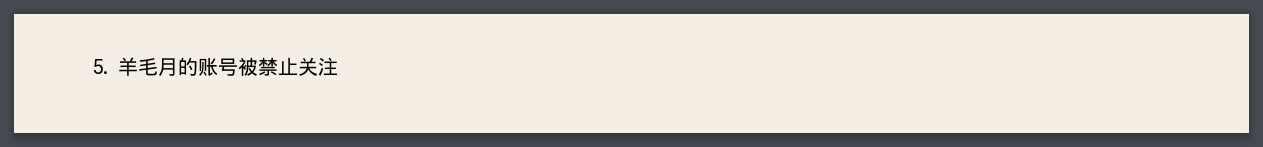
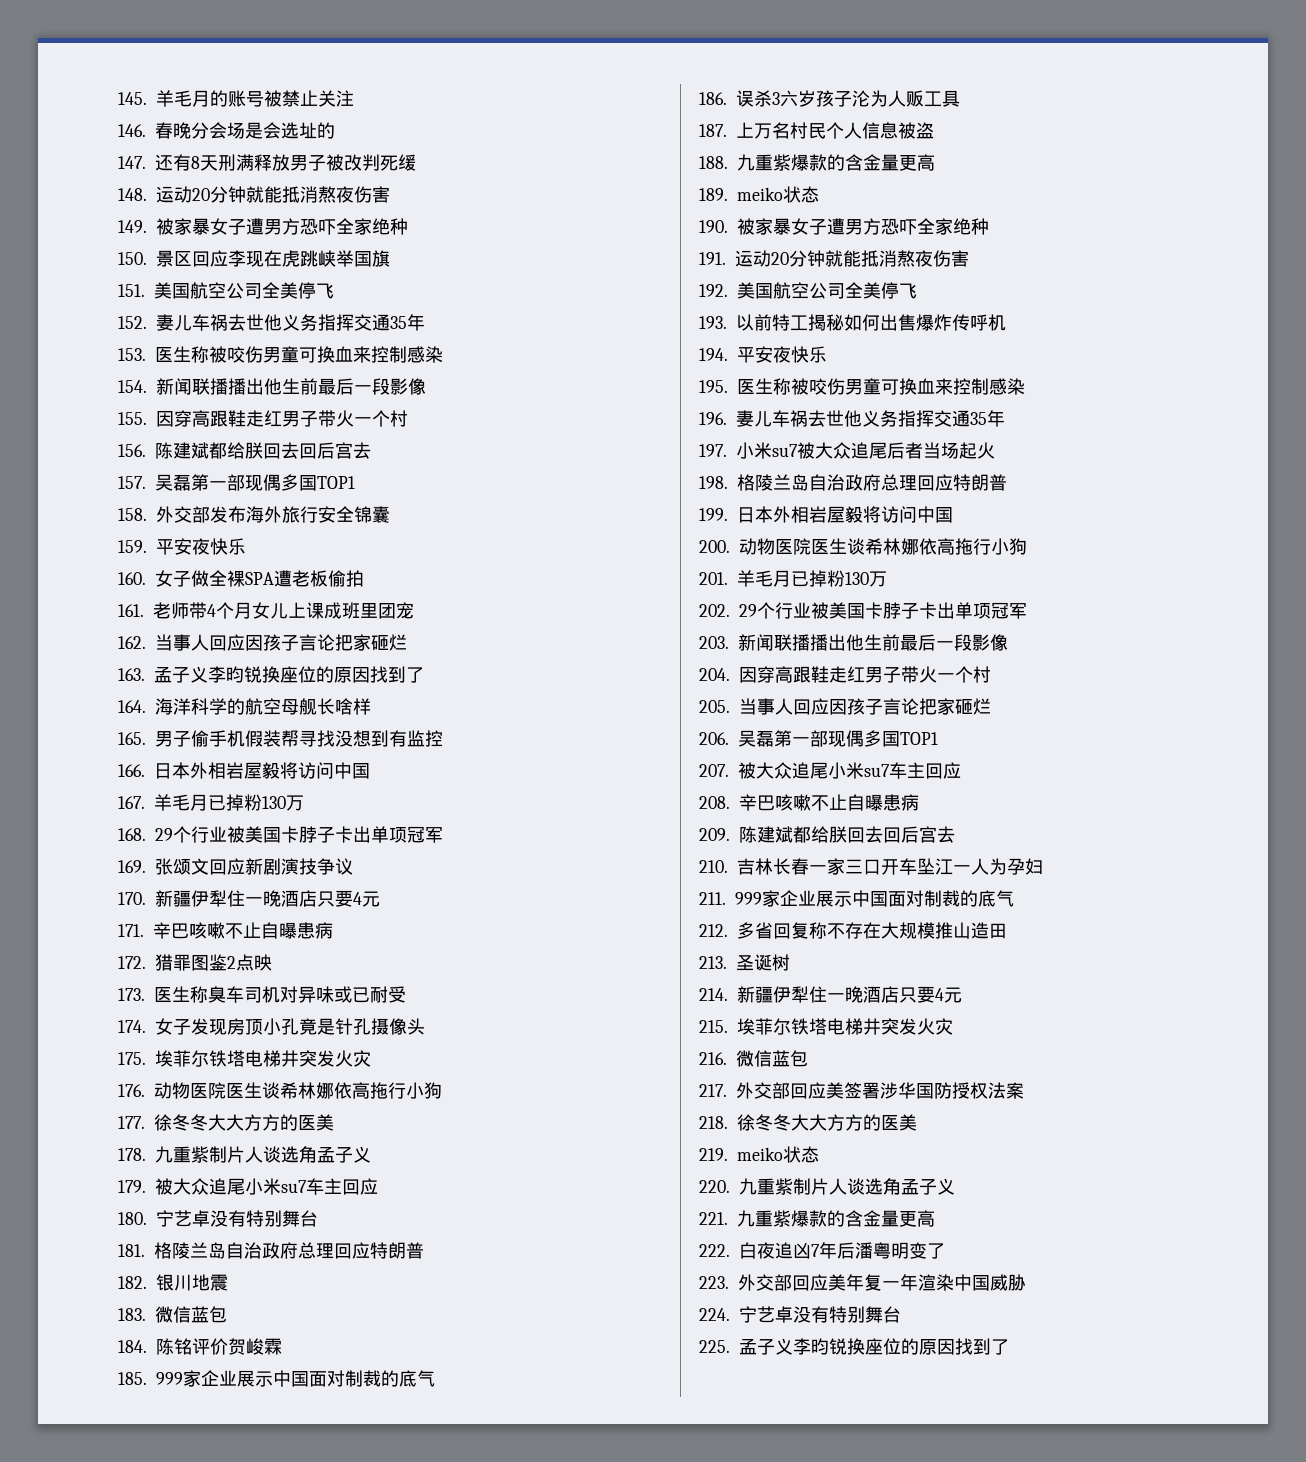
[92,59,108,74] 5. -> [118,92,147,105] 145.
(338, 66) none -> [118,122,335,139] [118,154,416,171] [118,186,390,203] [118,218,408,235] [118,250,390,267] [118,282,334,299] [118,314,425,331] [118,346,443,363] [118,378,426,395] [118,410,408,427] [118,442,371,459] [118,474,355,491] [118,506,390,523] [118,538,246,555] [118,570,364,587] [118,602,414,619] [118,634,407,651] [118,666,424,683] [118,698,371,715] [118,730,443,747] [118,762,370,779] [118,794,304,811] [118,826,443,843] [118,858,353,875] [118,890,380,907] [118,922,333,939] [118,954,272,971] [118,986,406,1003] [118,1018,425,1035] [118,1050,371,1067] [118,1082,442,1099] [118,1114,334,1131] [118,1146,371,1163] [118,1178,378,1195] [118,1210,318,1227] [118,1242,424,1259] [118,1274,228,1291] [118,1306,227,1323] [118,1338,282,1355] [118,1370,435,1387] [699,90,960,107] [699,122,934,139] [699,154,935,171] [699,186,819,203] [699,218,989,235] [699,250,969,267] [699,282,917,299] [699,314,1006,331] [699,346,827,363] [699,378,1025,395] [699,410,1005,427] [699,442,995,459] [699,474,1007,491] [699,506,953,523] [699,538,1027,555] [699,570,887,587] [699,602,1027,619] [699,634,1008,651] [699,666,991,683] [699,698,991,715] [699,730,938,747] [699,762,961,779] [699,794,919,811] [699,826,955,843] [699,858,1043,875] [699,890,1014,907] [699,922,1007,939] [699,954,790,971] [699,986,962,1003] [699,1018,953,1035] [699,1050,808,1067] [699,1082,1024,1099] [699,1114,917,1131] [699,1146,819,1163] [699,1178,955,1195] [699,1210,935,1227] [699,1242,945,1259] [699,1274,1026,1291] [699,1306,901,1323] [699,1338,1009,1355] // 146.春晚分会场是会选址的 // 147.还有8天刑满释放男子被改判死缓 // 148.运动20分钟就能抵消熬夜伤害 // 149.被家暴女子遭男方恐吓全家绝种 // 150.景区回应李现在虎跳峡举国旗 // 151.美国航空公司全美停飞 // 152.妻儿车祸去世他义务指挥交通35年 // 153.医生称被咬伤男童可换血来控制感染 // 154.新闻联播播出他生前最后一段影像 // 155.因穿高跟鞋走红男子带火一个村 // 156.陈建斌都给朕回去回后宫去 // 157.吴磊第一部现偶多国TOP1 // 158.外交部发布海外旅行安全锦囊 // 159.平安夜快乐 // 160.女子做全裸SPA遭老板偷拍 // 161.老师带4个月女儿上课成班里团宠 // 162.当事人回应因孩子言论把家砸烂 // 163.孟子义李昀锐换座位的原因找到了 // 164.海洋科学的航空母舰长啥样 // 165.男子偷手机假装帮寻找没想到有监控 // 166.日本外相岩屋毅将访问中国 // 167.羊毛月已掉粉130万 // 168. 29个行业被美国卡脖子卡出单项冠军 // 169.张颂文回应新剧演技争议 // 170.新疆伊犁住一晚酒店只要4元 // 171.辛巴咳嗽不止自曝患病 // 172.猎罪图鉴2点映 // 173.医生称臭车司机对异味或已耐受 // 174.女子发现房顶小孔竟是针孔摄像头 // 175.埃菲尔铁塔电梯井突发火灾 // 176.动物医院医生谈希林娜依高拖行小狗 // 177.徐冬冬大大方方的医美 // 178.九重紫制片人谈选角孟子义 // 179.被大众追尾小米su7车主回应 // 180.宁艺卓没有特别舞台 // 181.格陵兰岛自治政府总理回应特朗普 // 182.银川地震 // 183.微信蓝包 // 184.陈铭评价贺峻霖 // 185. 999家企业展示中国面对制裁的底气 // 186.误杀3六岁孩子沦为人贩工具 // 187.上万名村民个人信息被盗 // 188.九重紫爆款的含金量更高 // 189. meiko状态 // 190.被家暴女子遭男方恐吓全家绝种 // 191.运动20分钟就能抵消熬夜伤害 // 192.美国航空公司全美停飞 // 193.以前特工揭秘如何出售爆炸传呼机 // 194.平安夜快乐 // 195.医生称被咬伤男童可换血来控制感染 // 196.妻儿车祸去世他义务指挥交通35年 // 197.小米su7被大众追尾后者当场起火 // 198.格陵兰岛自治政府总理回应特朗普 // 199.日本外相岩屋毅将访问中国 // 200.动物医院医生谈希林娜依高拖行小狗 // 201.羊毛月已掉粉130万 // 202. 29个行业被美国卡脖子卡出单项冠军 // 203.新闻联播播出他生前最后一段影像 // 204.因穿高跟鞋走红男子带火一个村 // 205.当事人回应因孩子言论把家砸烂 // 206.吴磊第一部现偶多国TOP1 // 207.被大众追尾小米su7车主回应 // 208.辛巴咳嗽不止自曝患病 // 209.陈建斌都给朕回去回后宫去 // 210.吉林长春一家三口开车坠江一人为孕妇 // 211. 999家企业展示中国面对制裁的底气 // 212.多省回复称不存在大规模推山造田 // 213.圣诞树 // 214.新疆伊犁住一晚酒店只要4元 // 215.埃菲尔铁塔电梯井突发火灾 // 216.微信蓝包 // 217.外交部回应美签署涉华国防授权法案 // 218.徐冬冬大大方方的医美 // 219. meiko状态 // 220.九重紫制片人谈选角孟子义 // 221.九重紫爆款的含金量更高 // 222.白夜追凶7年后潘粤明变了 // 223.外交部回应美年复一年渲染中国威胁 // 224.宁艺卓没有特别舞台 // 225.孟子义李昀锐换座位的原因找到了

